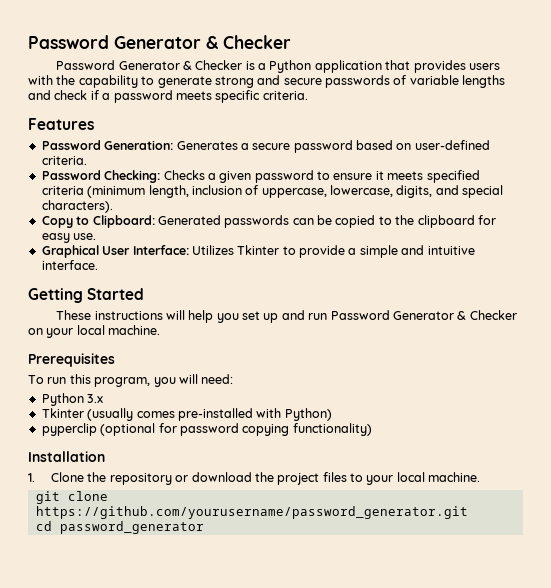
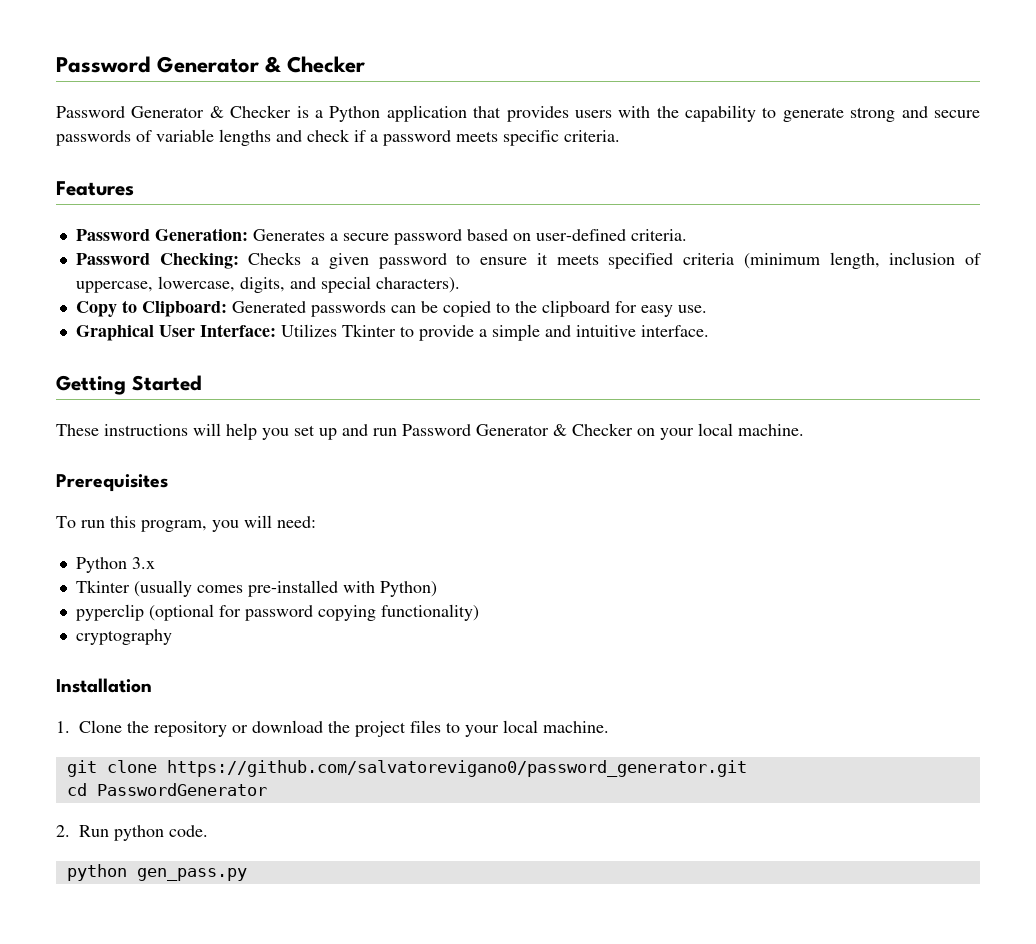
(372, 429) none -> [75,629,172,645] // cryptography
[35,506,468,519] https://github.com/yourusername/password_generator.git -> [166,760,747,777] https://github.com/salvatorevigano0/password_generator.git
[59,521,204,534] password_generator -> [96,783,267,796] [56,825,208,841] [66,864,247,881] PasswordGenerator // 2. Run python code. // python gen_pass.py

